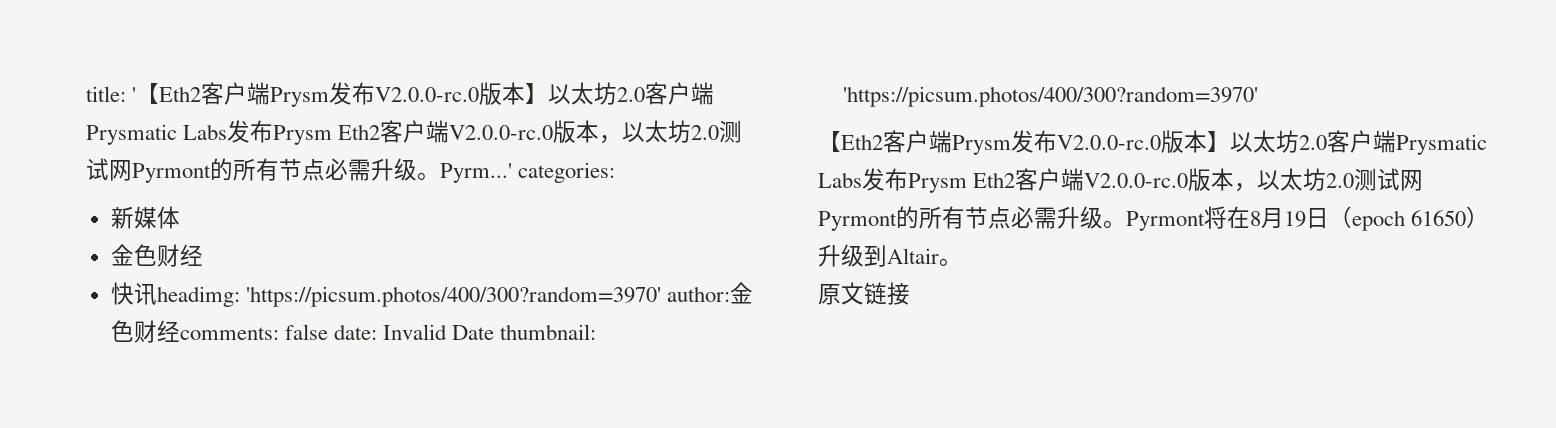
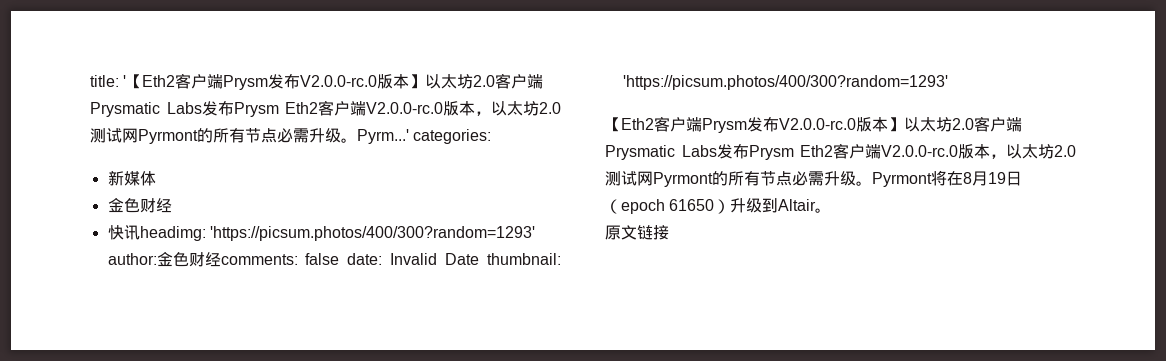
[245,286,661,307] 'https://picsum.photos/400/300?random=3970' -> [209,226,535,241] 'https://picsum.photos/400/300?random=1293'
[842,86,1258,107] 'https://picsum.photos/400/300?random=3970' -> [622,75,948,90] 'https://picsum.photos/400/300?random=1293'

